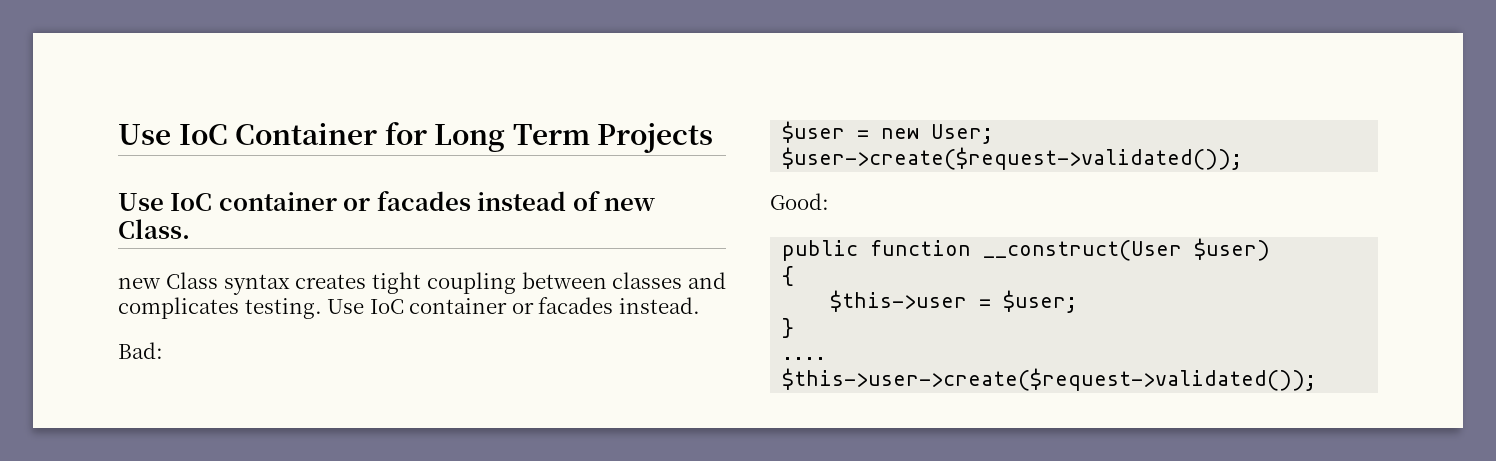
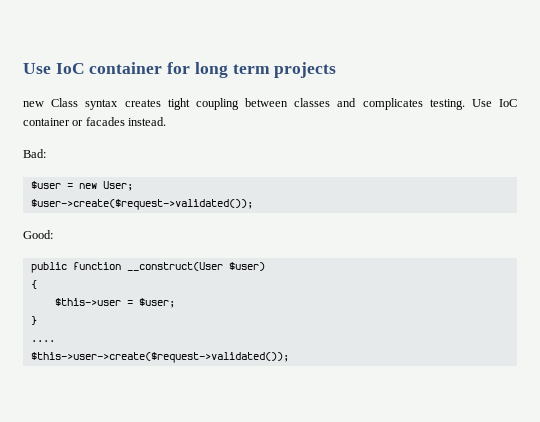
[118,122,714,153] [118,190,656,211] [118,219,190,239] Use IoC Container for Long Term Projects // Use IoC container or facades instead of new Class. -> [23,62,337,78] Use IoC container for long term projects

